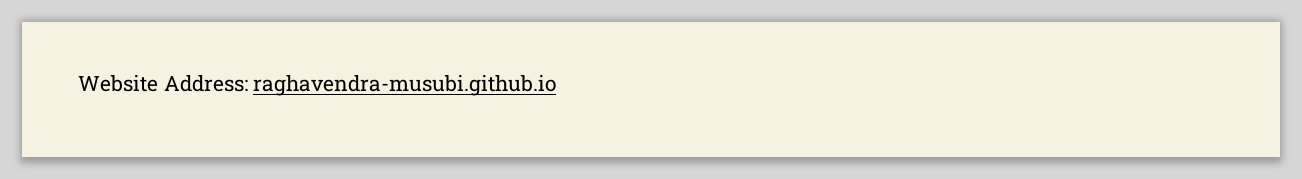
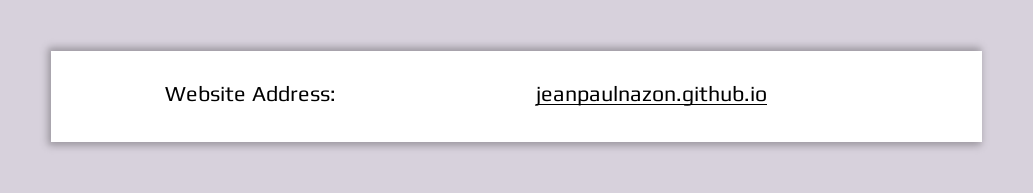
[253,75,557,96] raghavendra-musubi.github.io -> [535,85,767,106] jeanpaulnazon.github.io

